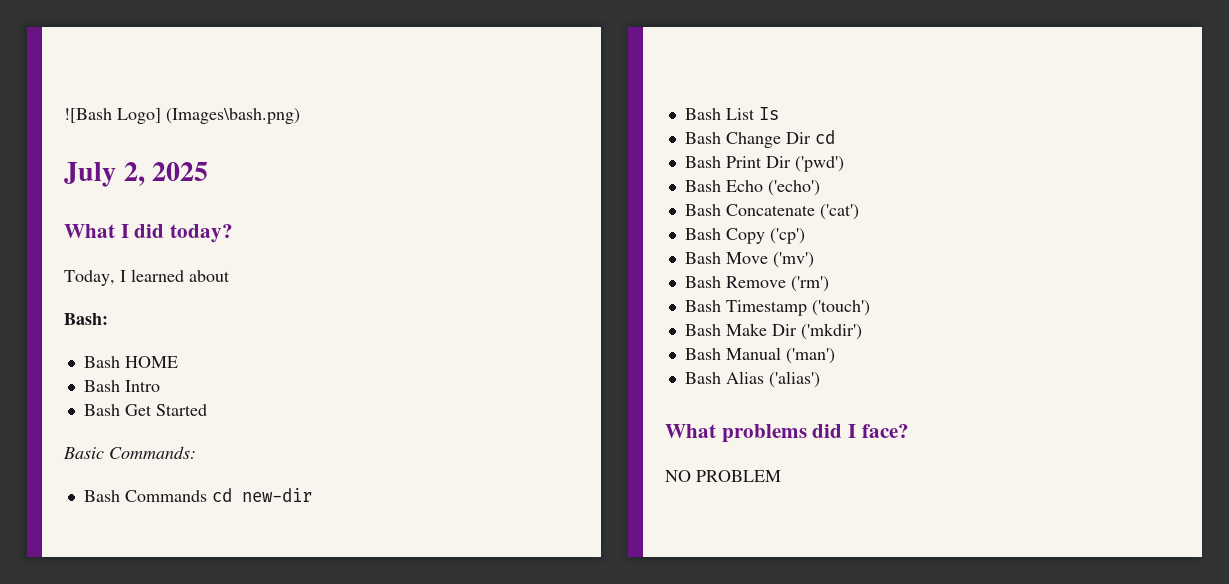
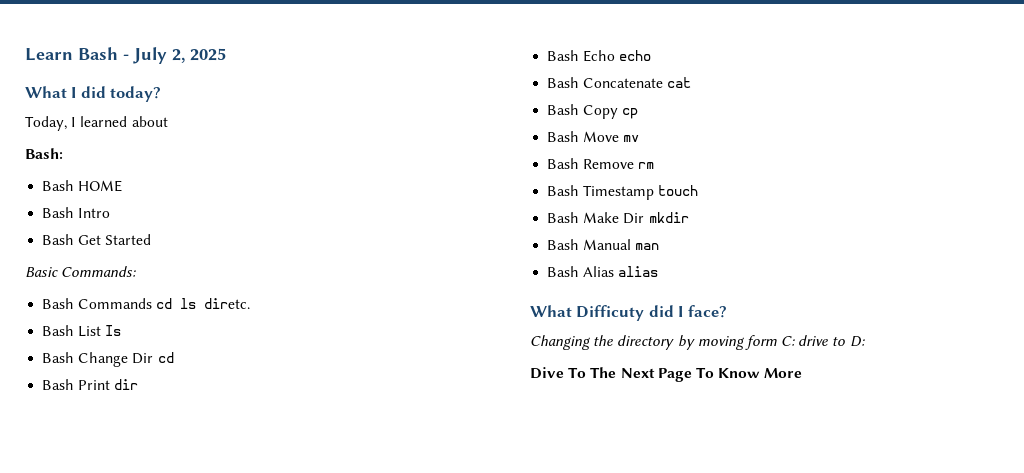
[64,108,300,124] ![Bash Logo] (Images\bash.png) // -> [25,47,129,61] Learn Bash -
[241,488,312,502] new-dir -> [180,298,251,309] ls diretc.
[765,156,844,172] Dir ('pwd') -> [114,379,139,390] dir
[767,180,820,196] ('echo') -> [619,50,652,61] echo
[819,204,859,220] ('cat') -> [667,77,692,88] cat
[769,228,805,244] ('cp') -> [622,108,639,119] cp
[772,252,814,268] ('mv') -> [623,135,640,142] mv
[790,276,829,292] ('rm') -> [638,162,655,169] rm
[811,300,870,316] ('touch') -> [658,185,699,196] touch
[800,323,862,340] ('mkdir') -> [648,212,689,223] mkdir
[785,348,835,364] ('man') -> [635,243,660,250] man
[768,371,820,388] [665,424,807,443] ('alias') // What problems -> [618,266,659,277] [530,305,645,321] alias // What Difficuty
[665,470,781,482] NO PROBLEM -> [530,335,865,350] [530,367,803,382] Changing the directory by moving form C: drive to D: // Dive To The Next Page To Know More

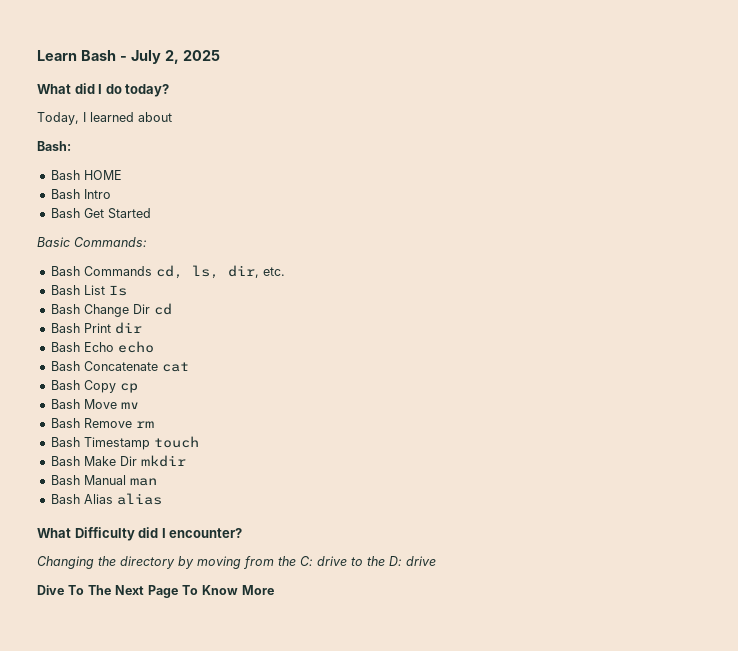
[71,86,106,98] I did -> [74,83,122,94] did I do
[156,298,251,309] cd ls diretc. -> [155,265,285,279] cd, ls, dir, etc.
[576,305,727,321] Difficuty did I face? -> [74,527,243,541] Difficulty did I encounter?
[744,335,777,350] form -> [243,556,296,569] from the
(846, 341) none -> [367,556,385,566] the
(865, 341) none -> [406,556,436,566] drive

